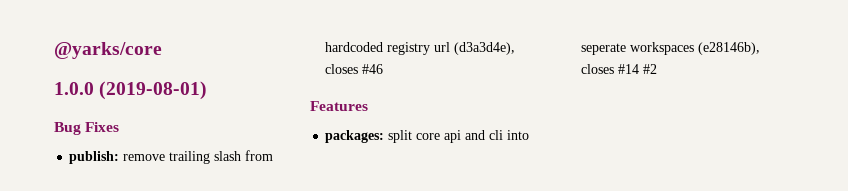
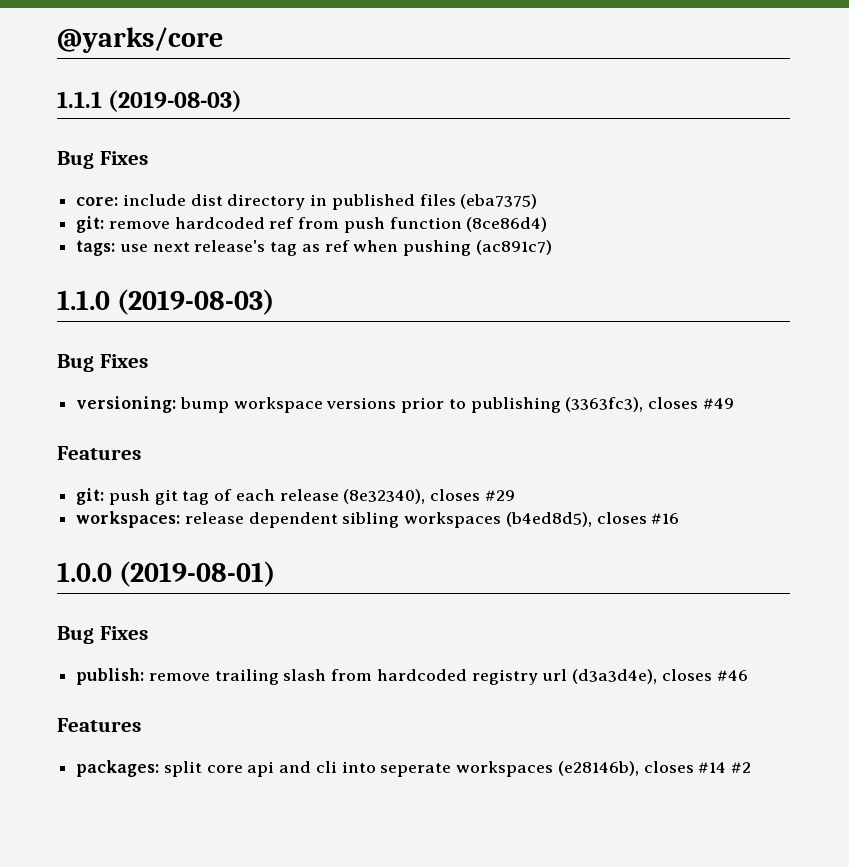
(162, 50) none -> [57,90,243,112] [57,151,148,169] [76,194,538,210] [76,216,548,233] [76,240,552,256] [57,289,275,315] [57,354,148,372] [76,396,734,413] [57,446,141,460] [76,488,515,505] [76,511,680,528] // 1.1.1 (2019-08-03) // Bug Fixes // core: include dist directory in published files (eba7375) // git: remove hardcoded ref from push function (8ce86d4) // tags: use next release's tag as ref when pushing (ac891c7) // 1.1.0 (2019-08-03) // Bug Fixes // versioning: bump workspace versions prior to publishing (3363fc3), closes #49 // Features // git: push git tag of each release (8e32340), closes #29 // workspaces: release dependent sibling workspaces (b4ed8d5), closes #16

